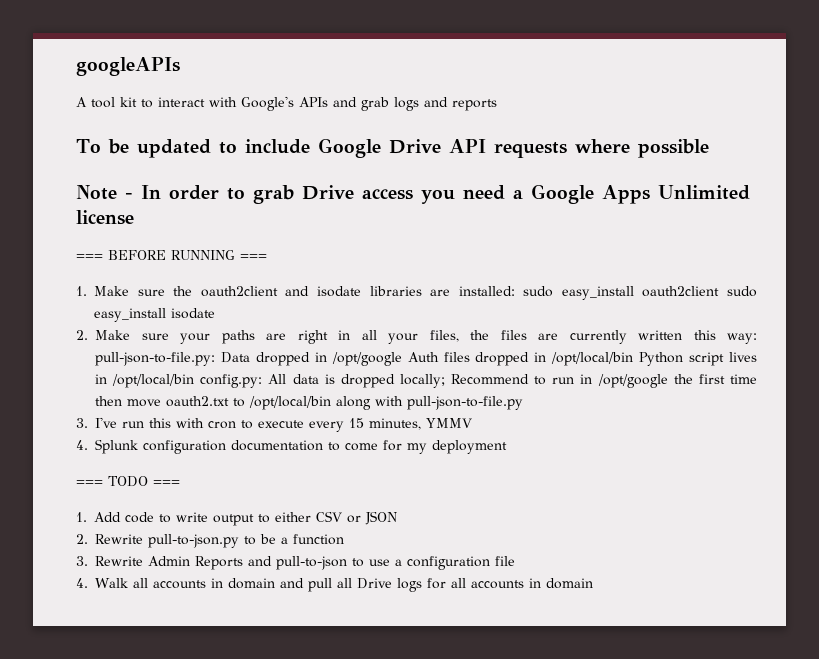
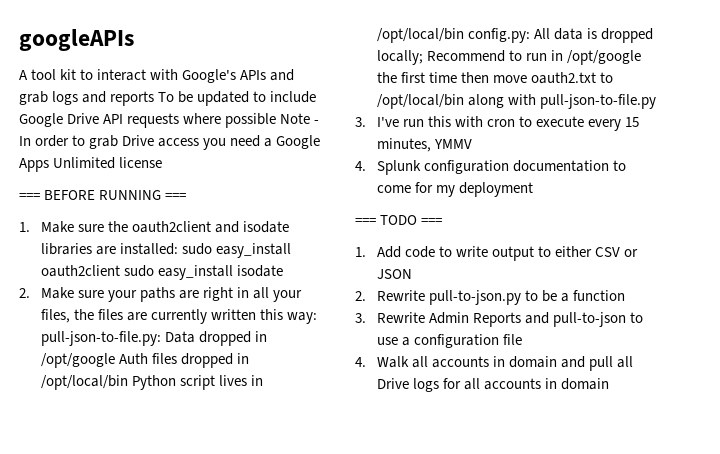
(497, 105) // -> (155, 98) none
(709, 148) // -> (277, 120) none

